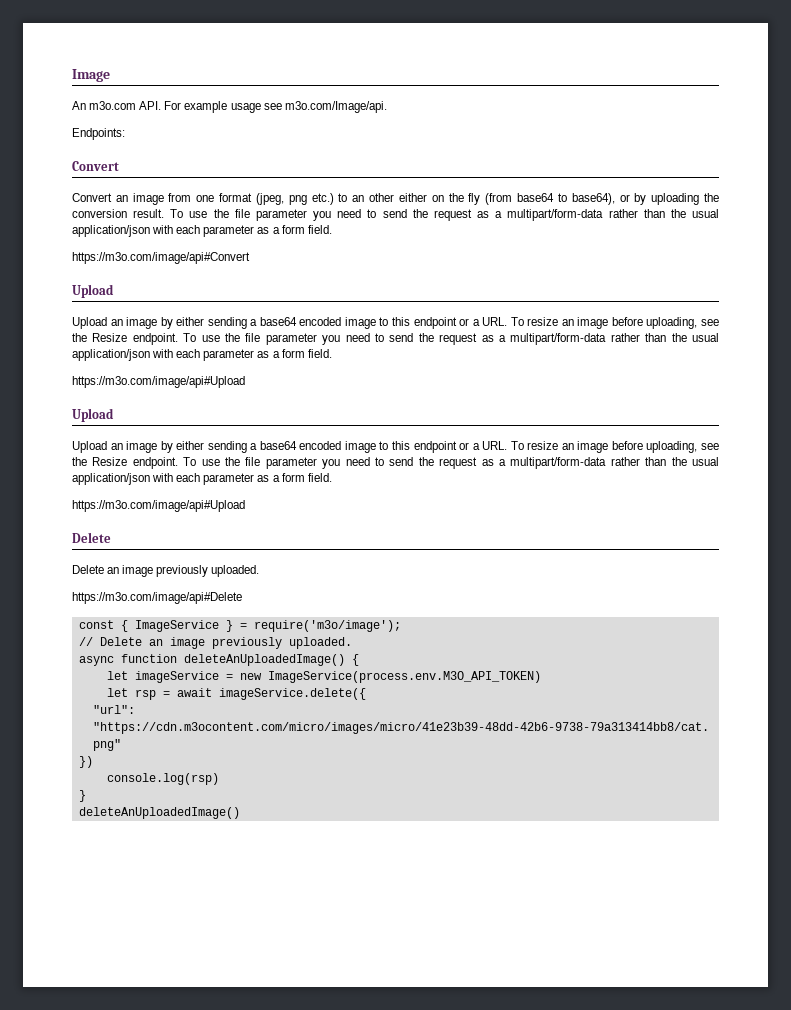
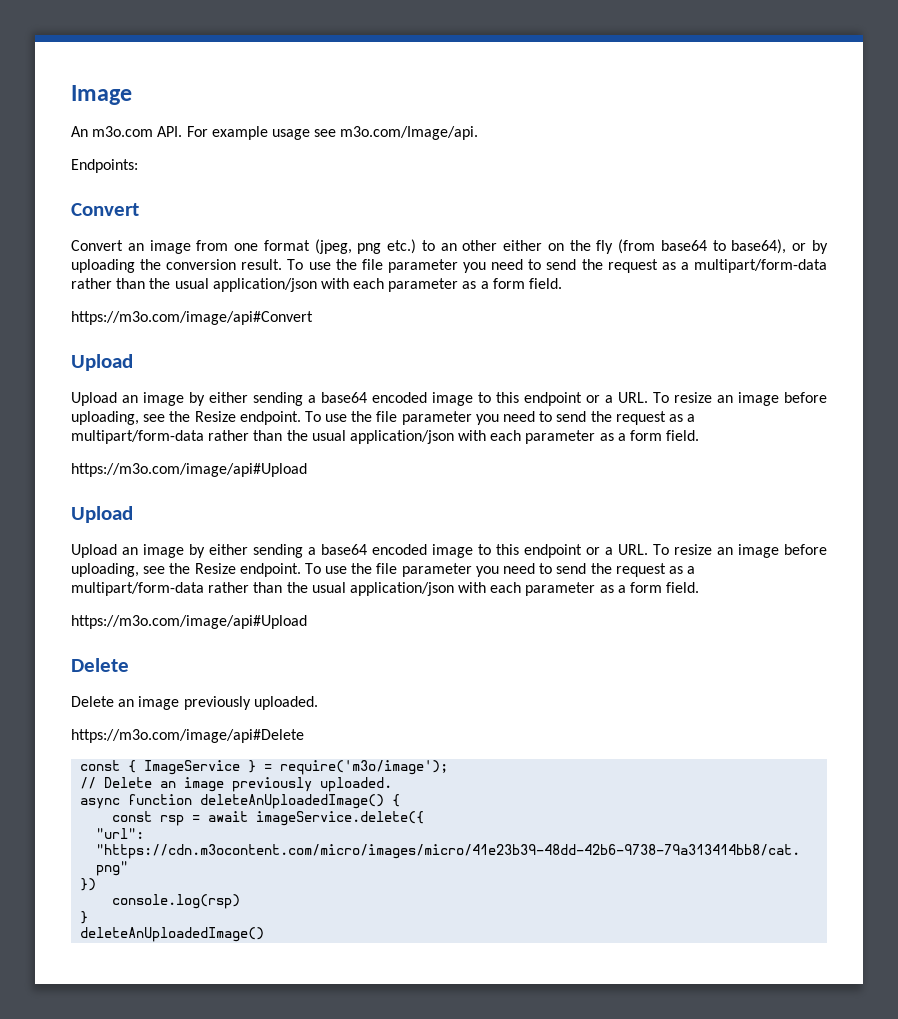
[106,671,541,683] [106,688,128,697] let imageService = new ImageService(process.env.M3O_API_TOKEN) // let -> [112,811,153,822] const

